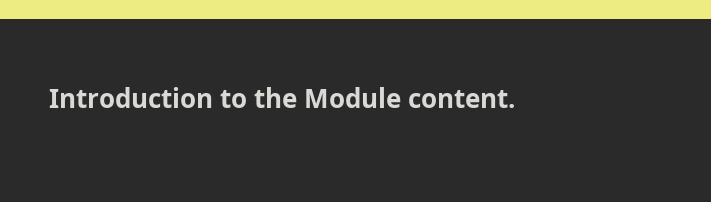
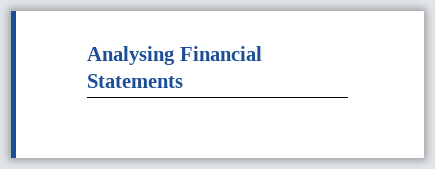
[49,87,516,108] Introduction to the Module content. -> [87,46,262,65] [87,74,183,88] Analysing Financial Statements

